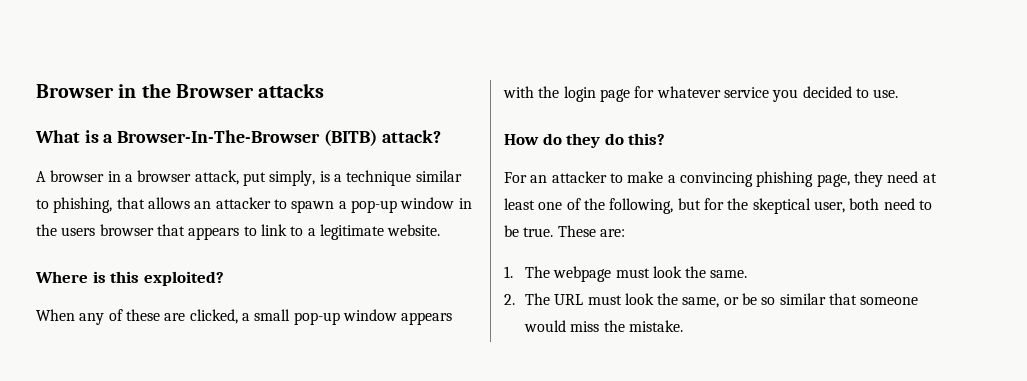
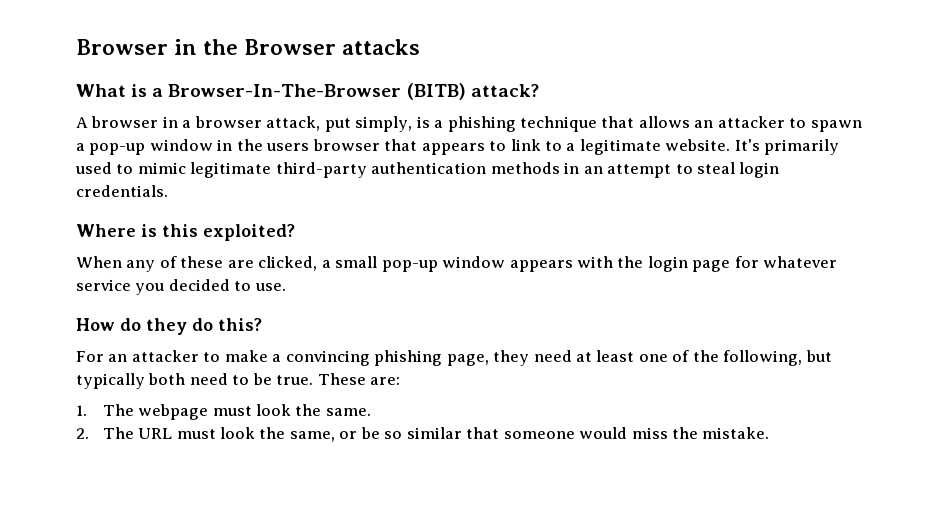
[346,170,462,186] [36,197,113,213] technique similar to phishing, -> [447,116,598,132] phishing technique
(441, 230) none -> [734,139,840,155] [75,162,780,178] [76,185,168,197] It's primarily used to mimic legitimate third-party authentication methods in an attempt to steal login credentials.
[703,198,845,214] for the skeptical user, -> [76,373,145,389] typically

